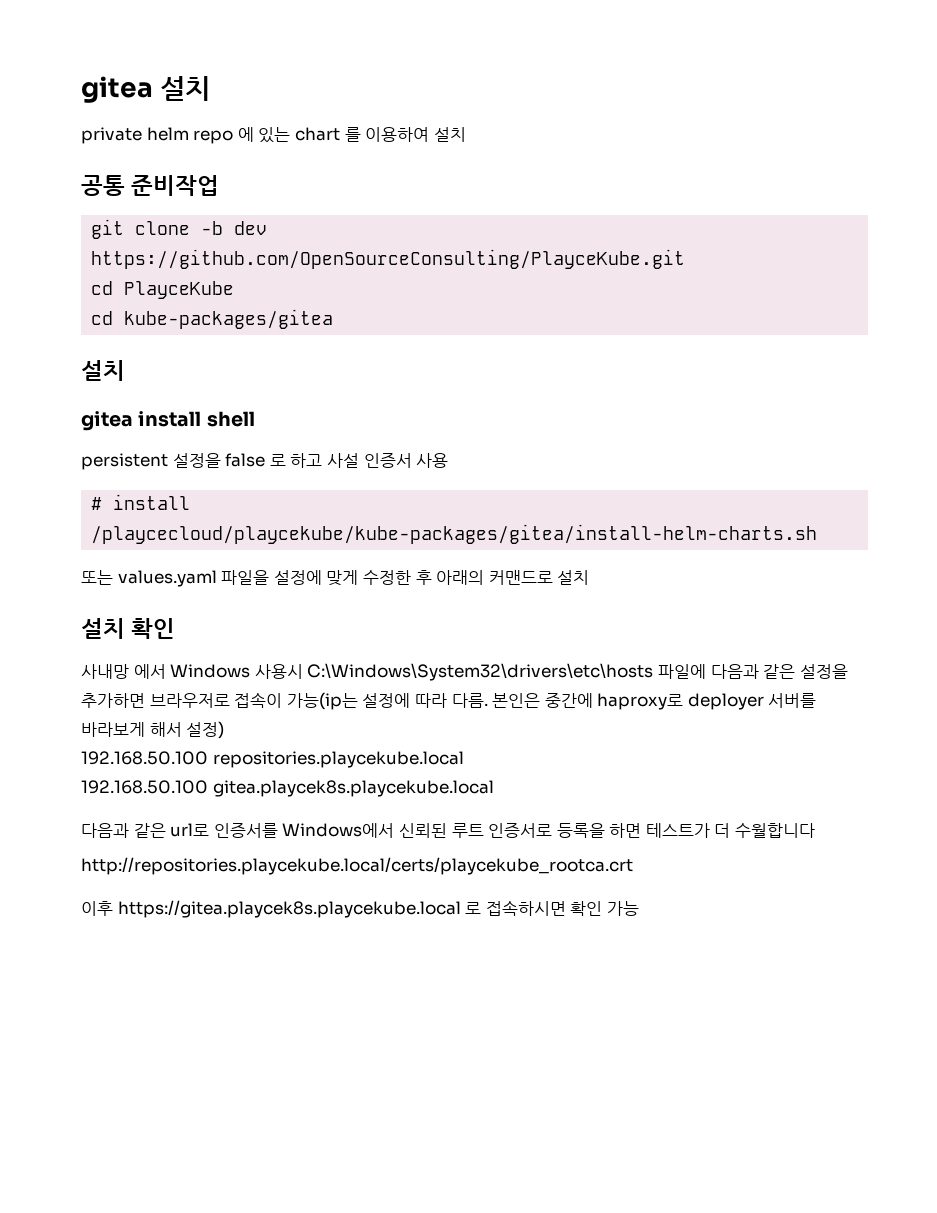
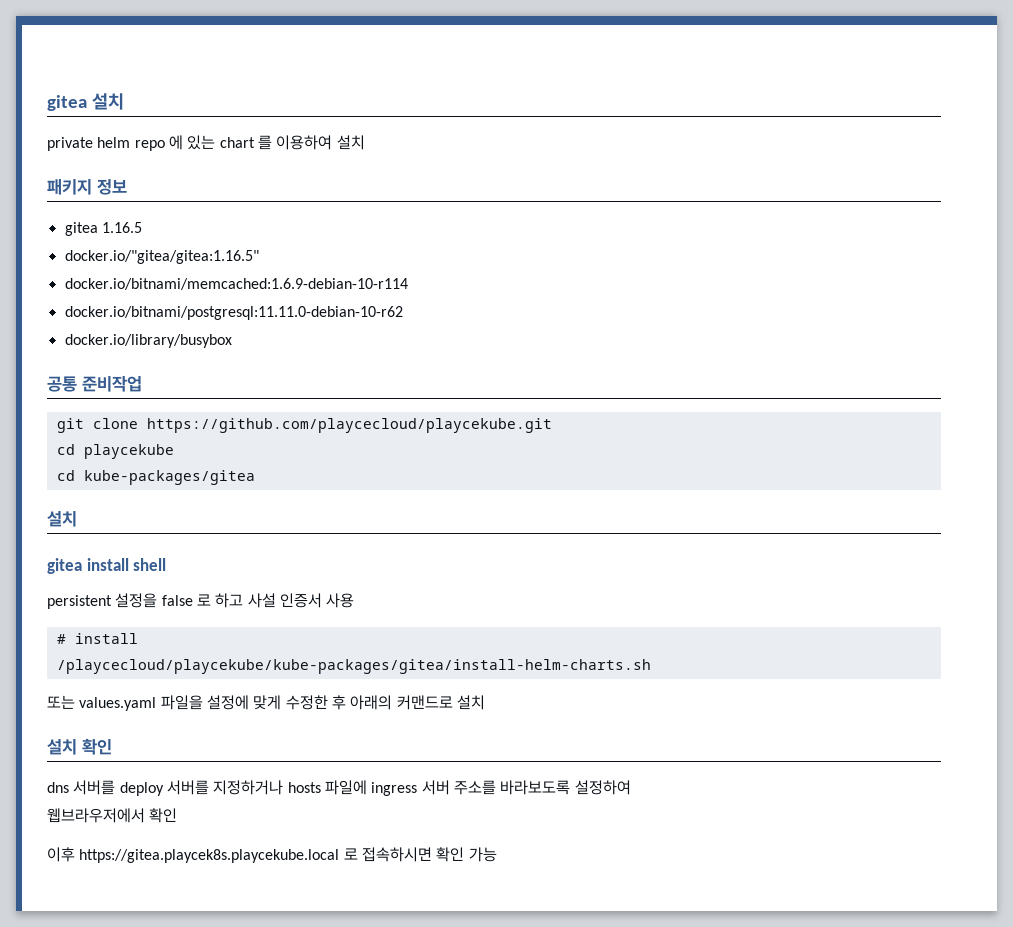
(466, 134) none -> [47,179,127,195] [64,222,142,236] [64,250,259,264] [64,278,408,290] [64,306,403,320] [64,334,232,348] // 패키지 정보 // gitea 1.16.5 // docker.io/"gitea/gitea:1.16.5" // docker.io/bitnami/memcached:1.6.9-debian-10-r114 // docker.io/bitnami/postgresql:11.11.0-debian-10-r62 // docker.io/library/busybox
[201,221,268,235] [91,249,686,269] [91,281,235,299] -b dev https://github.com/OpenSourceConsulting/PlayceKube.git // cd PlayceKube -> [146,418,552,433] [56,444,174,459] https://github.com/playcecloud/playcekube.git // cd playcekube
[81,663,848,681] [81,692,817,710] [81,721,225,739] [81,751,464,768] [81,780,494,797] [81,823,816,838] [81,857,633,875] 사내망 에서 Windows 사용시 C:\Windows\System32\drivers\etc\hosts 파일에 다음과 같은 설정을 추가하면 브라우저로 접속이 가능(ip는 설정에 따라 다름. 본인은 중간에 haproxy로 deployer 서버를 바라보게 해서 설정) // 192.168.50.100 repositories.playcekube.local // 192.168.50.100 gitea.playcek8s.playcekube.local // 다음과 같은 url로 인증서를 Windows에서 신뢰된 루트 인증서로 등록을 하면 테스트가 더 수월합니다 // http://repositories.playcekube.local/certs/playcekube_rootca.crt -> [47,780,631,796] [47,808,178,823] dns 서버를 deploy 서버를 지정하거나 hosts 파일에 ingress 서버 주소를 바라보도록 설정하여 // 웹브라우저에서 확인

